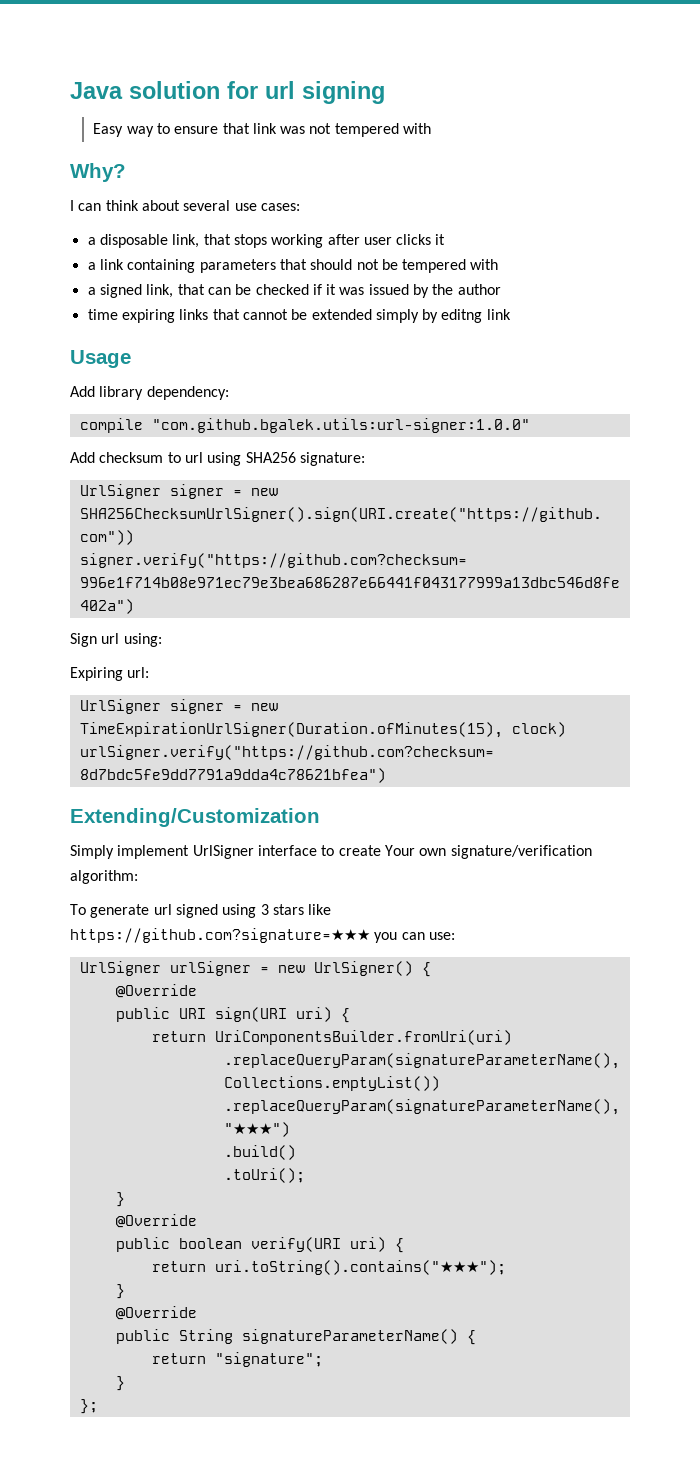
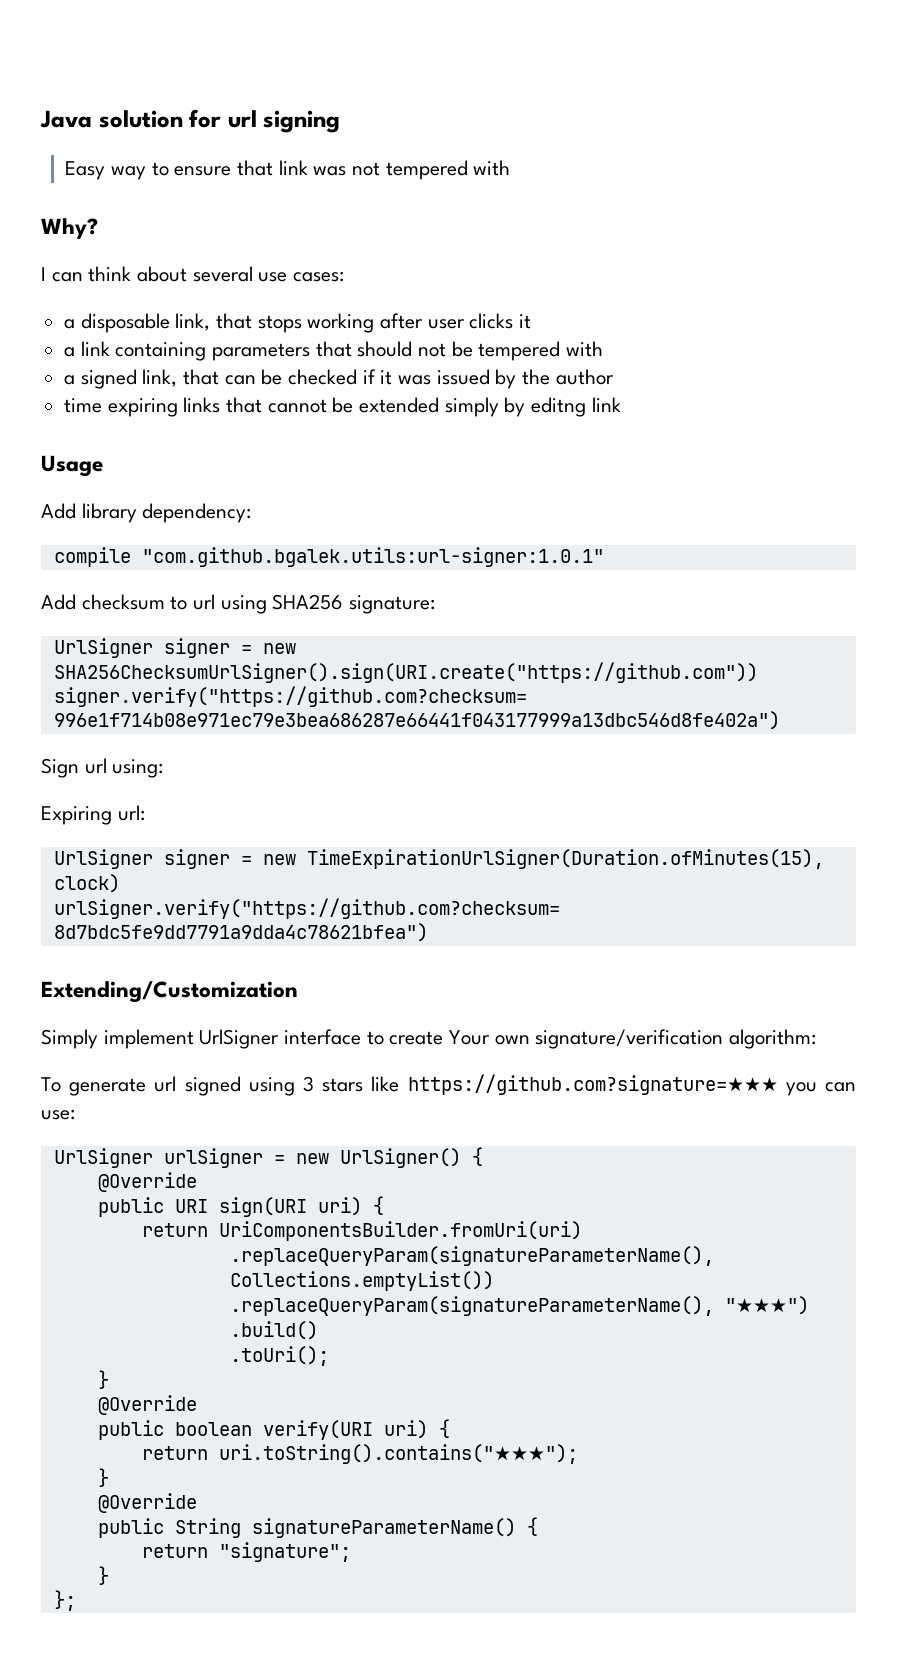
[151,418,530,433] "com.github.bgalek.utils:url-signer:1.0.0" -> [141,547,604,567] "com.github.bgalek.utils:url-signer:1.0.1"

